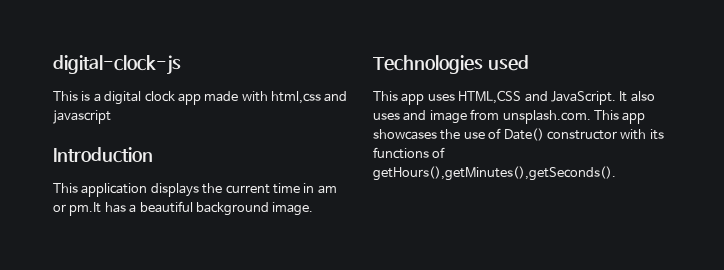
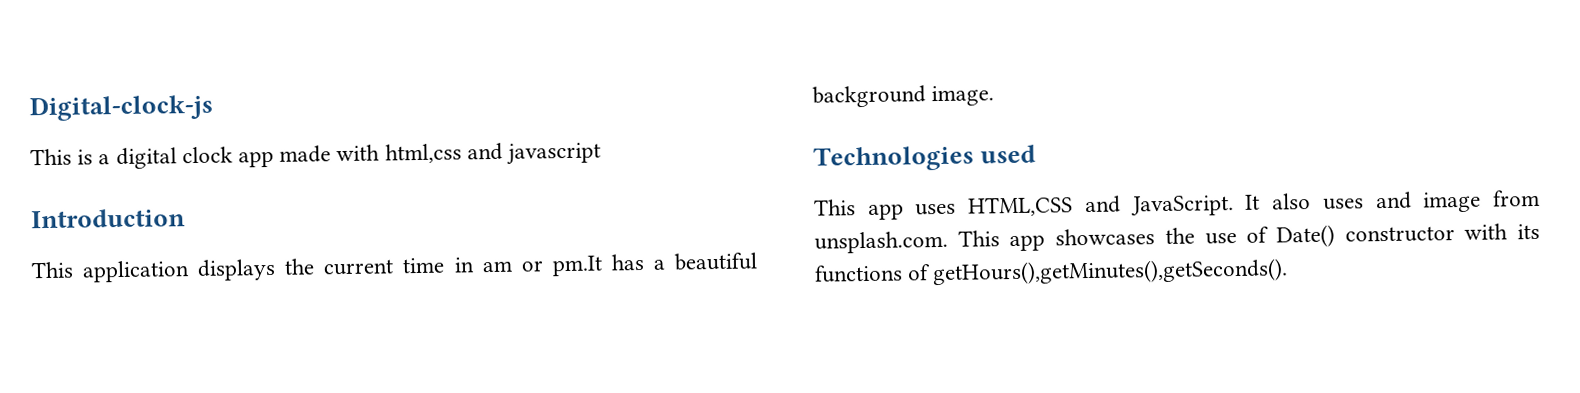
[53,55,181,75] digital-clock-js -> [29,94,213,122] Digital-clock-js

